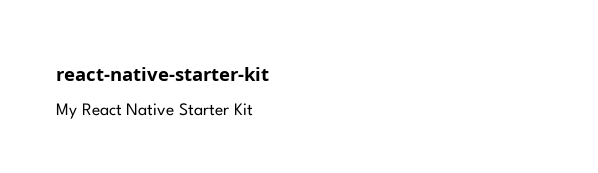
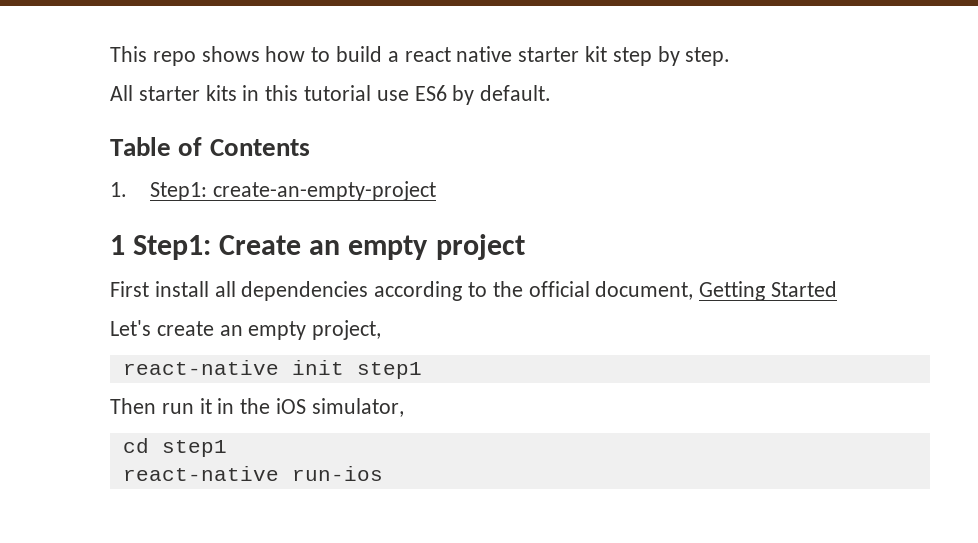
[56,67,269,81] [56,103,253,119] react-native-starter-kit // My React Native Starter Kit -> [110,46,731,66] [110,85,552,105] [110,137,310,156] [110,181,437,201] [110,234,525,260] [110,281,838,301] [110,320,382,340] [122,360,422,379] [110,398,404,417] [122,438,227,457] [122,466,383,481] This repo shows how to build a react native starter kit step by step. // All starter kits in this tutorial use ES6 by default. // Table of Contents // 1. Step1: create-an-empty-project // 1 Step1: Create an empty project // First install all dependencies according to the official document, Getting Started // Let's create an empty project, // react-native init step1 // Then run it in the iOS simulator, // cd step1 // react-native run-ios

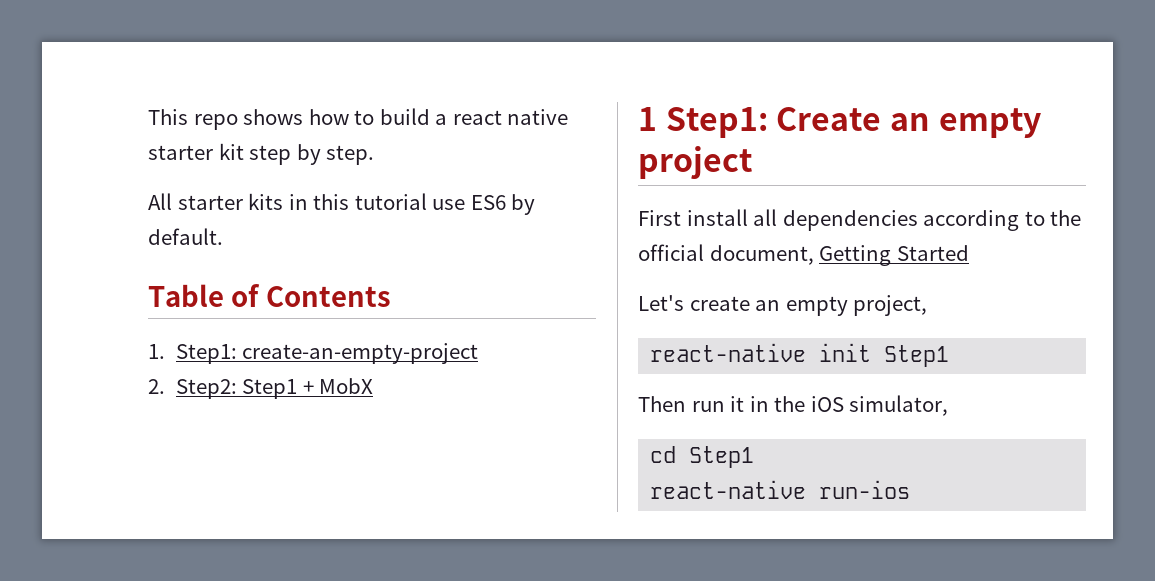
(437, 191) none -> [148,378,374,399] // 2. Step2: Step1 + MobX
[356,362,422,379] step1 -> [884,345,950,367] Step1
[161,440,227,457] step1 -> [689,446,755,468] Step1

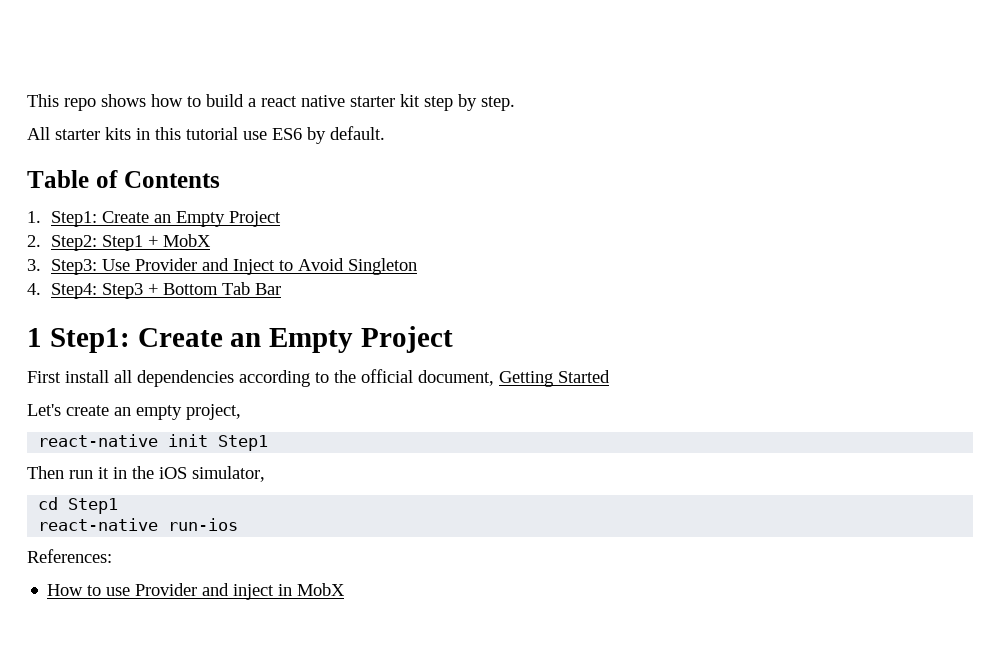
[242,343,479,364] create-an-empty-project -> [101,211,281,227] Create an Empty Project
(374, 386) none -> [27,258,417,275] [27,282,281,299] // 3. Step3: Use Provider and Inject to Avoid Singleton // 4. Step4: Step3 + Bottom Tab Bar
[938,108,1041,138] [638,146,752,179] empty project -> [269,326,454,353] Empty Project
(911, 489) none -> [27,549,112,563] [47,583,346,600] // References: // How to use Provider and inject in MobX

